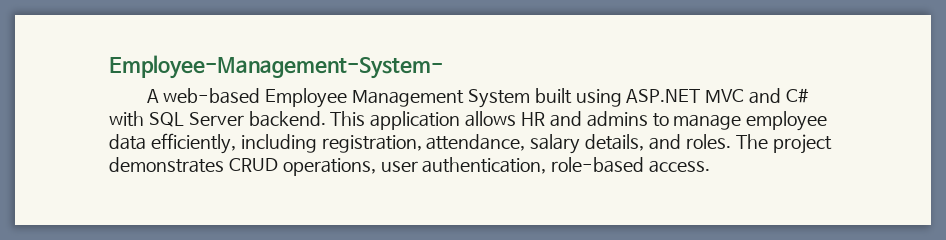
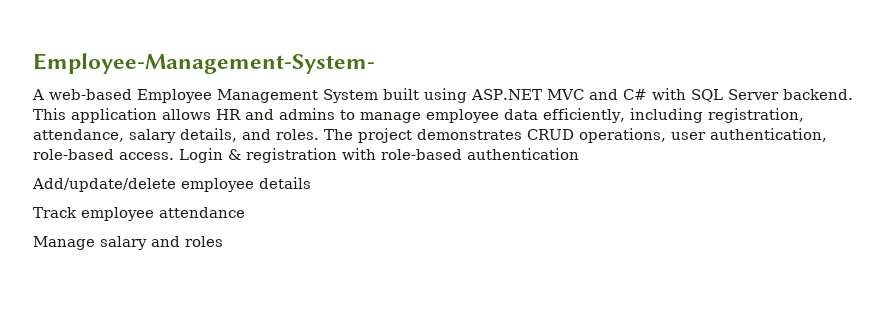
(711, 166) none -> [179,148,579,163] [32,177,311,192] [33,207,245,221] [33,236,223,250] Login & registration with role-based authentication // Add/update/delete employee details // Track employee attendance // Manage salary and roles

